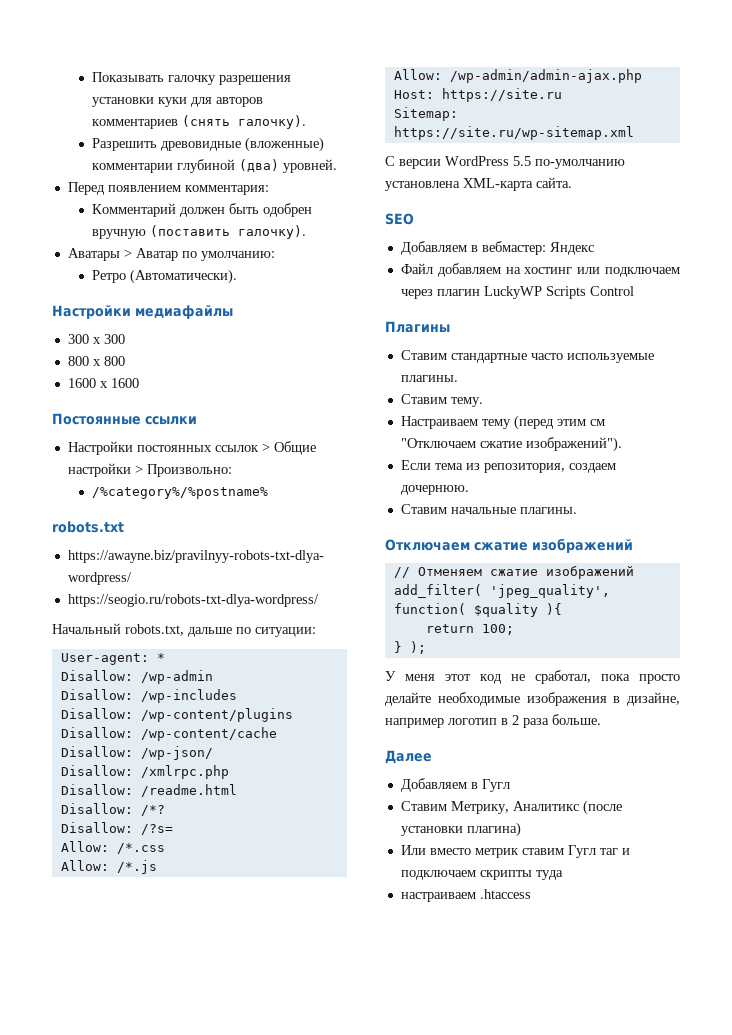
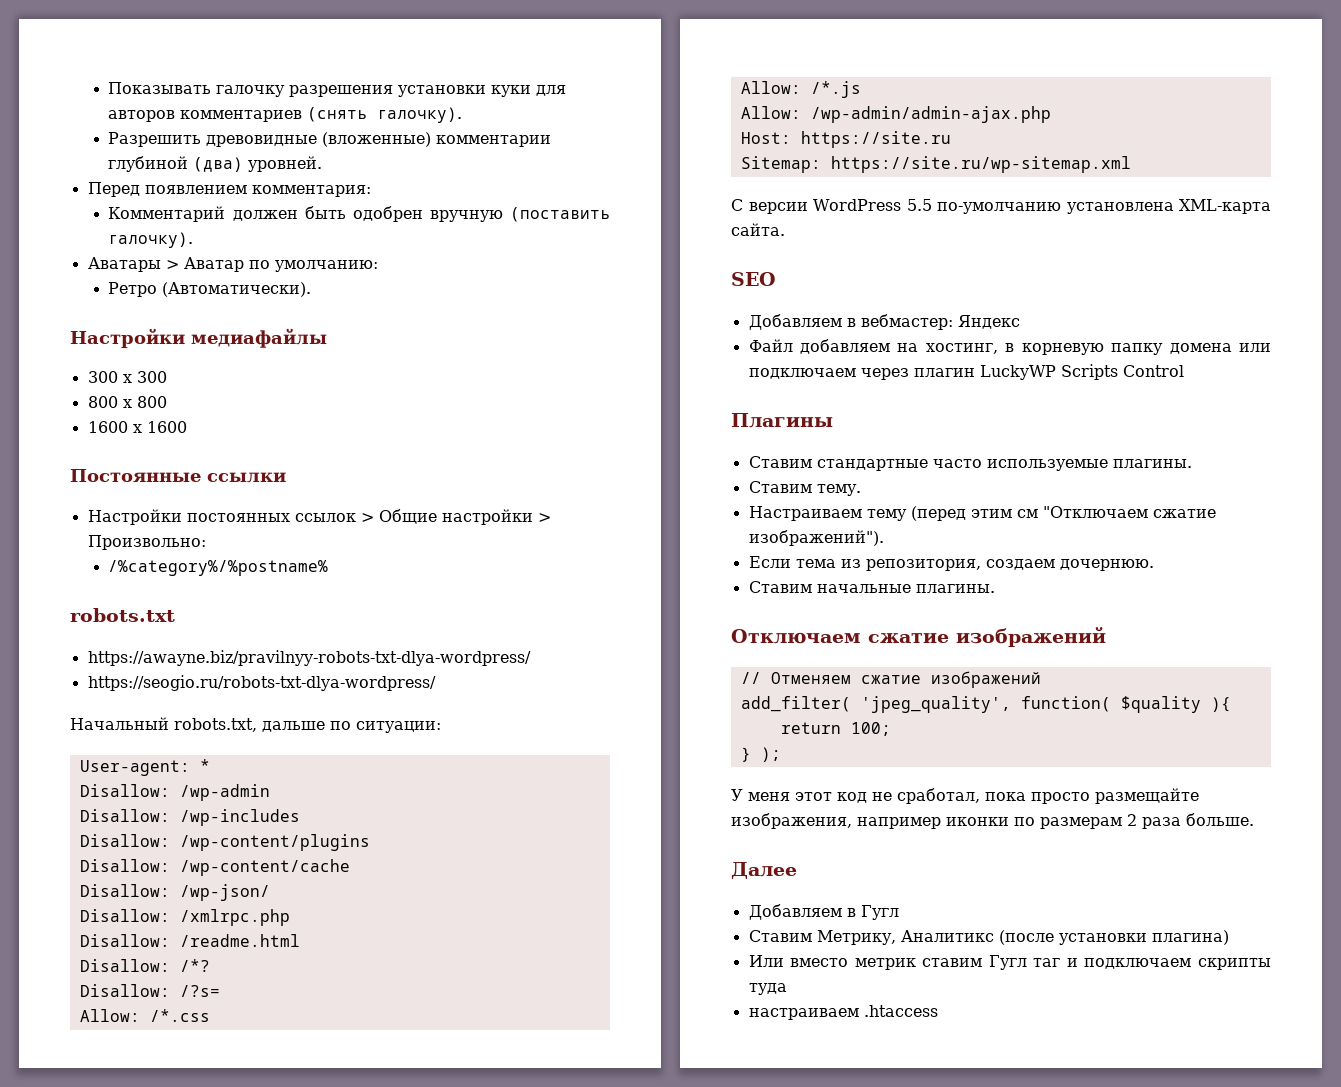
[524,267,573,274] хостинг -> [925,343,1232,355] хостинг, в корневую папку домена
[385,692,680,706] [385,718,508,728] делайте необходимые изображения в дизайне, например логотип в -> [1095,788,1199,804] [731,813,1122,829] размещайте изображения, например иконки по размерам

